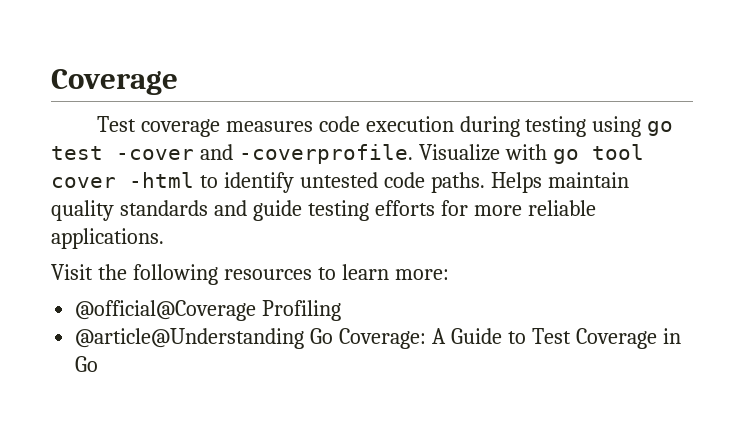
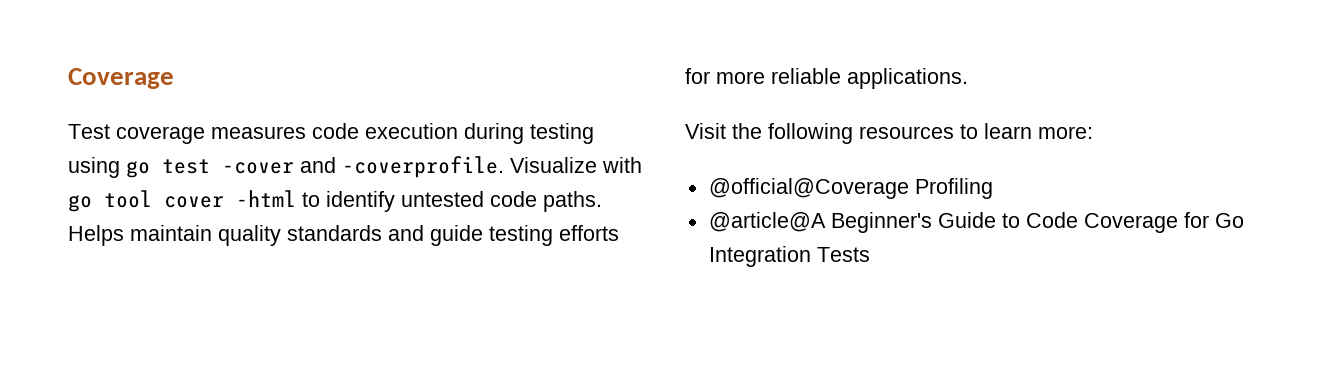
[75,328,681,349] [75,356,99,372] @article@Understanding Go Coverage: A Guide to Test Coverage in Go -> [708,212,1244,233] [708,246,870,267] @article@A Beginner's Guide to Code Coverage for Go Integration Tests

